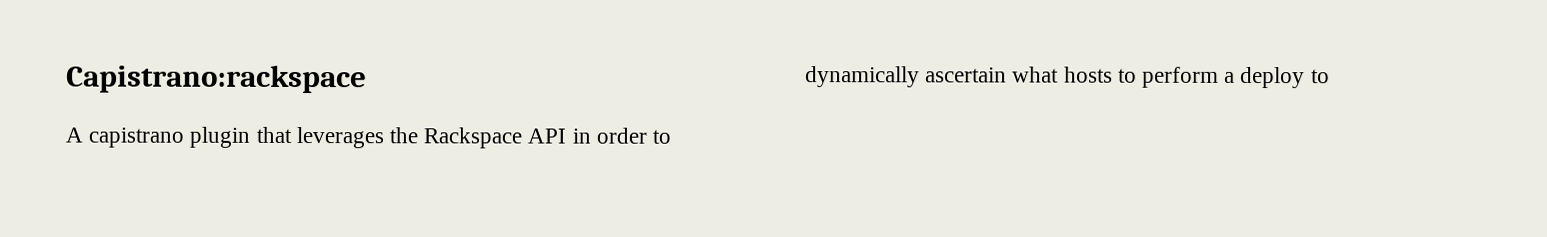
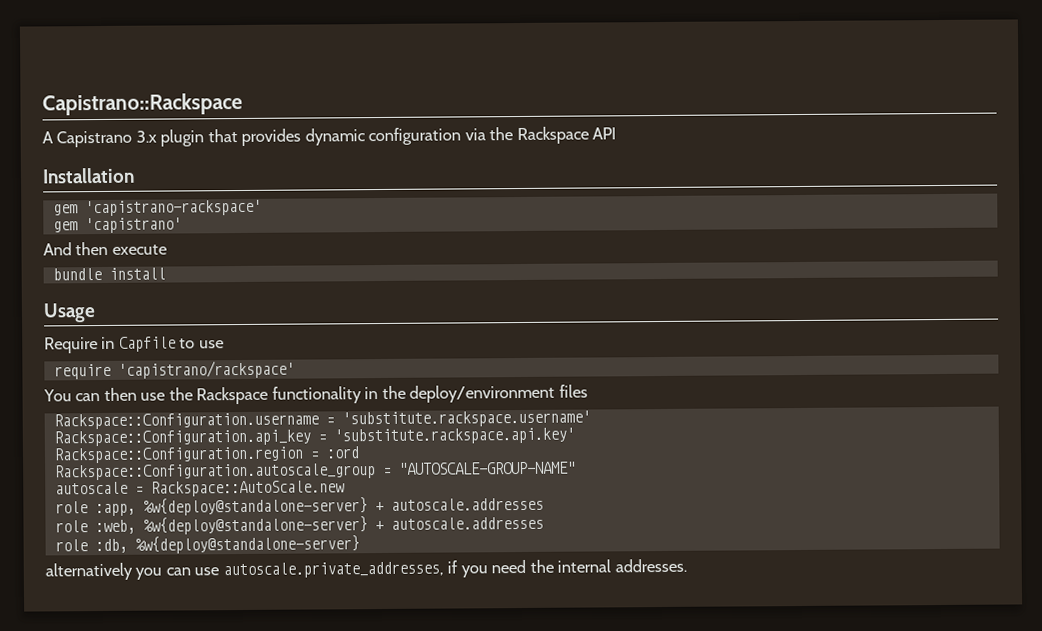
[66,64,367,94] Capistrano:rackspace -> [42,92,243,116] Capistrano::Rackspace
[88,126,672,149] [805,66,1330,89] capistrano plugin that leverages the Rackspace API in order to dynamically ascertain what hosts to perform a deploy to -> [56,126,617,148] [42,167,135,184] [52,199,262,217] [52,217,182,234] [43,241,167,256] [52,267,166,281] [43,303,96,323] [44,336,224,354] [53,360,295,380] [43,384,588,405] [53,410,591,430] [53,427,575,447] [53,446,360,464] [54,461,576,481] [54,480,345,497] [54,497,544,517] [54,516,544,535] [54,535,360,554] [45,558,687,581] Capistrano 3.x plugin that provides dynamic configuration via the Rackspace API // Installation // gem 'capistrano-rackspace' // gem 'capistrano' // And then execute // bundle install // Usage // Require in Capfile to use // require 'capistrano/rackspace' // You can then use the Rackspace functionality in the deploy/environment files // Rackspace::Configuration.username = 'substitute.rackspace.username' // Rackspace::Configuration.api_key = 'substitute.rackspace.api.key' // Rackspace::Configuration.region = :ord // Rackspace::Configuration.autoscale_group = "AUTOSCALE-GROUP-NAME" // autoscale = Rackspace::AutoScale.new // role :app, %w{deploy@standalone-server} + autoscale.addresses // role :web, %w{deploy@standalone-server} + autoscale.addresses // role :db, %w{deploy@standalone-server} // alternatively you can use autoscale.private_addresses, if you need the internal addresses.

